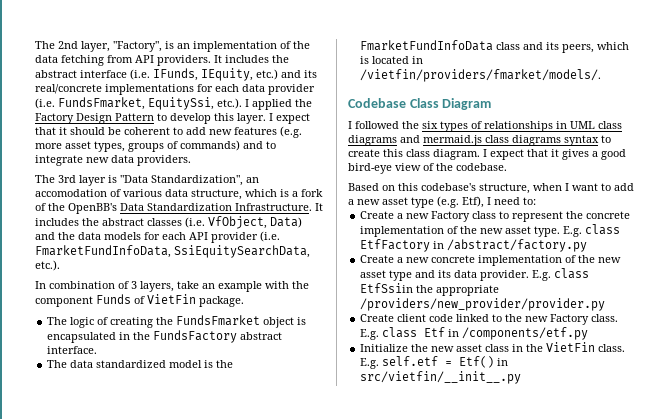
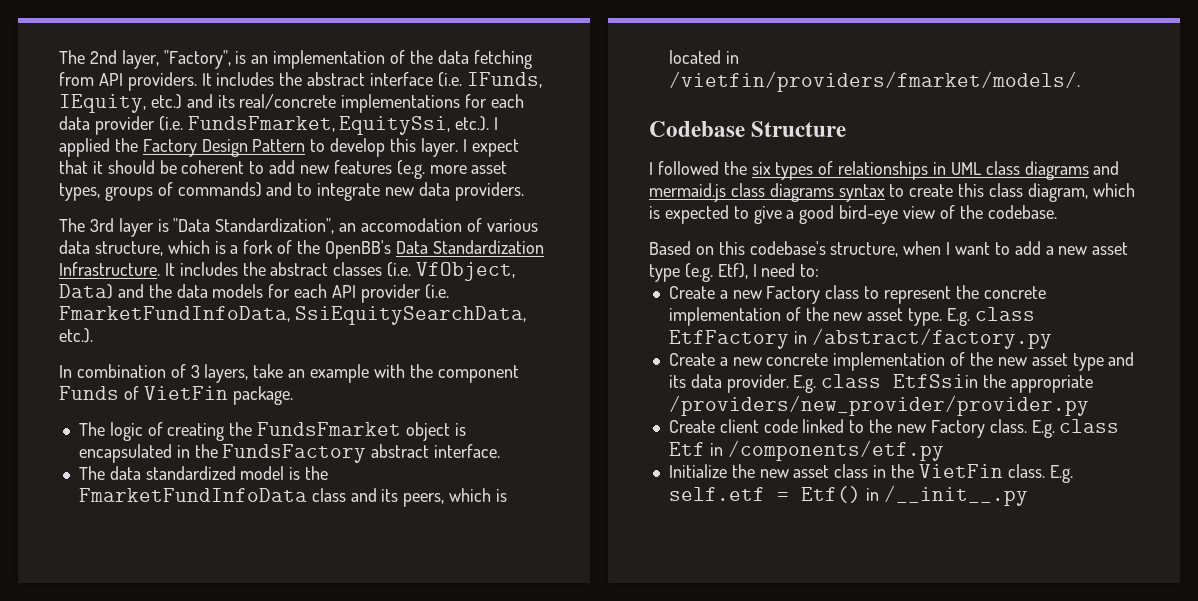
[409,98,492,110] Class Diagram -> [751,121,847,137] Structure
[433,149,589,160] diagram. I expect that it gives -> [1027,183,1135,202] [649,205,782,224] diagram, which is expected to give
[360,371,522,384] src/vietfin/__init__.py -> [883,485,1028,506] /__init__.py

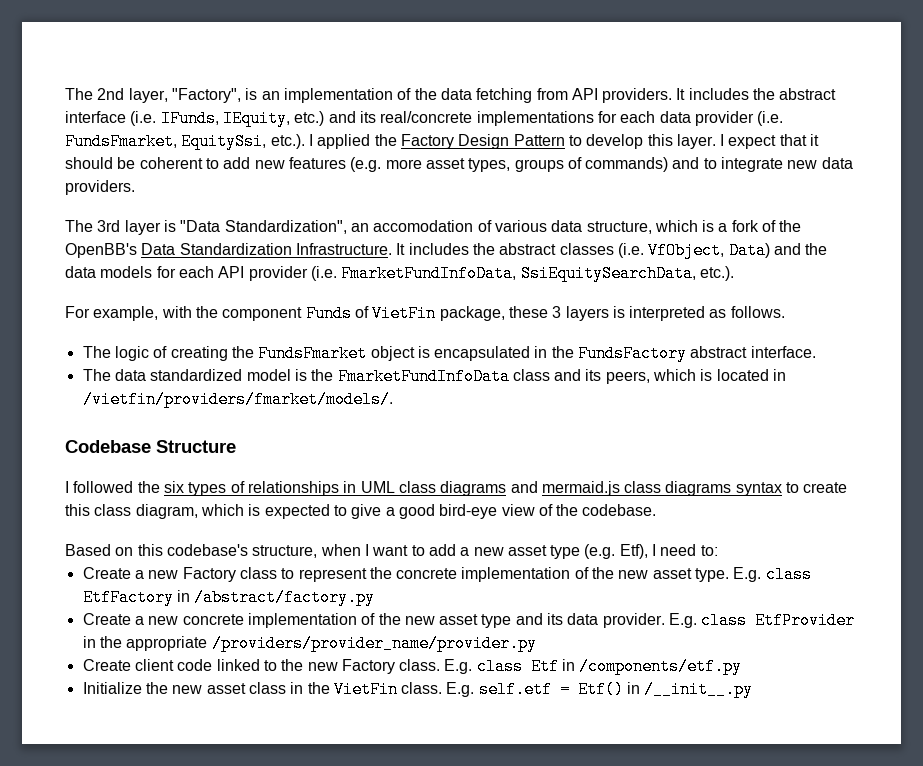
[59,364,370,383] In combination of 3 layers, take an example -> [65,306,159,321] For example,
[232,386,293,405] package. -> [439,306,785,321] package, these 3 layers is interpreted as follows.
[893,374,979,388] EtfSsiin -> [755,612,856,629] [82,636,96,648] EtfProvider in
[668,395,1089,416] /providers/new_provider/provider.py -> [211,635,537,652] /providers/provider_name/provider.py

